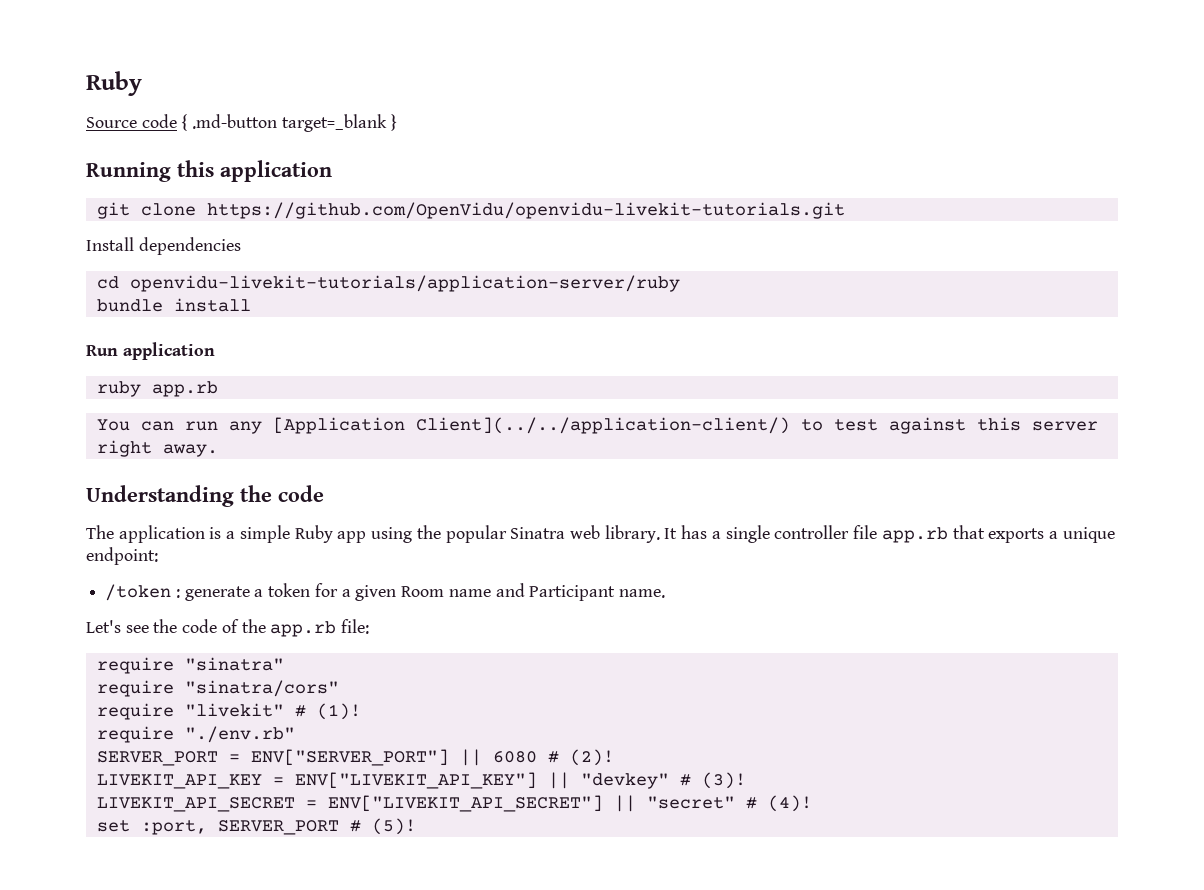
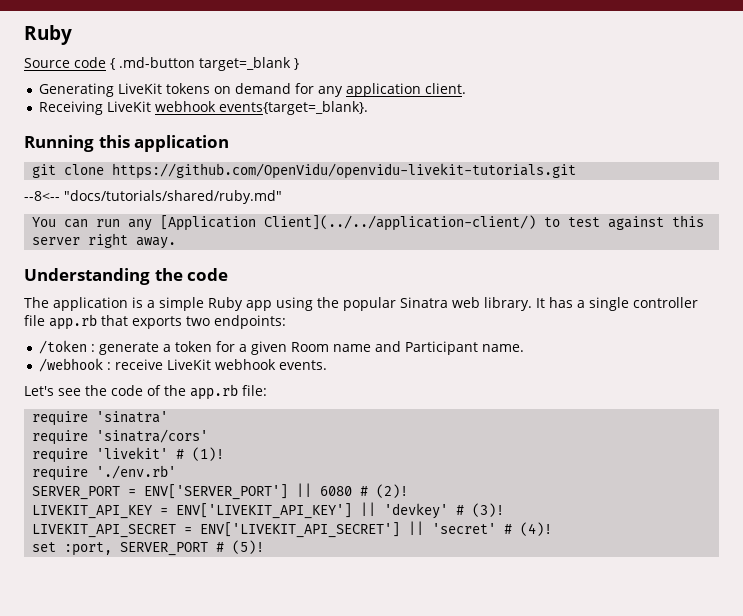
(397, 122) none -> [38,83,466,97] [38,101,368,115] // Generating LiveKit tokens on demand for any application client. // Receiving LiveKit webhook events{target=_blank}.
[86,237,241,255] [96,275,680,292] [96,298,251,312] [86,342,215,360] [96,381,218,397] Install dependencies // cd openvidu-livekit-tutorials/application-server/ruby // bundle install // Run application // ruby app.rb -> [24,190,282,204] --8<-- "docs/tutorials/shared/ruby.md"
[1048,527,1115,543] [86,547,158,565] a unique endpoint: -> [186,315,286,329] two endpoints:
(665, 593) none -> [38,358,327,372] // /webhook : receive LiveKit webhook events.
[184,657,284,671] [96,680,339,697] [96,703,284,720] "sinatra" // require "sinatra/cors" // require "livekit" -> [96,411,169,423] [32,429,209,445] [32,447,169,463] 'sinatra' // require 'sinatra/cors' // require 'livekit'
[184,726,295,743] "./env.rb" -> [96,465,177,479] './env.rb'
[250,749,449,766] ENV["SERVER_PORT"] -> [144,484,289,500] ENV['SERVER_PORT']
[294,772,669,789] ENV["LIVEKIT_API_KEY"] || "devkey" -> [176,502,449,519] ENV['LIVEKIT_API_KEY'] || 'devkey'
[327,795,735,812] ENV["LIVEKIT_API_SECRET"] || "secret" -> [200,521,497,538] ENV['LIVEKIT_API_SECRET'] || 'secret'

